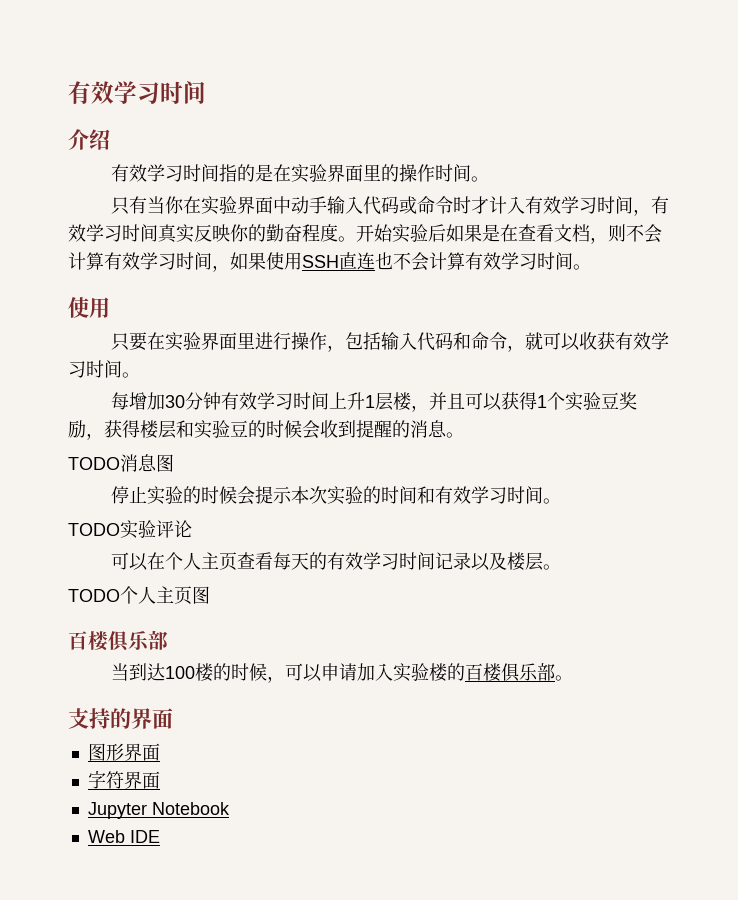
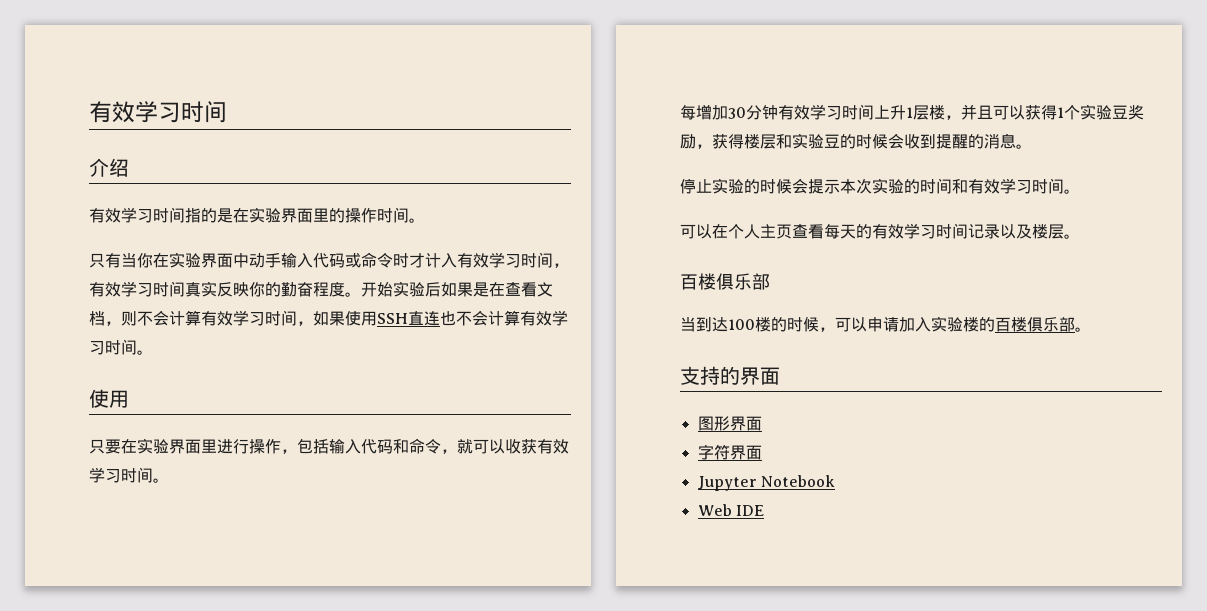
[68,454,174,472] // TODO消息图 -> (1032, 146) none
[68,520,192,539] // TODO实验评论 -> (1080, 191) none
[68,586,210,605] // TODO个人主页图 -> (1080, 236) none

